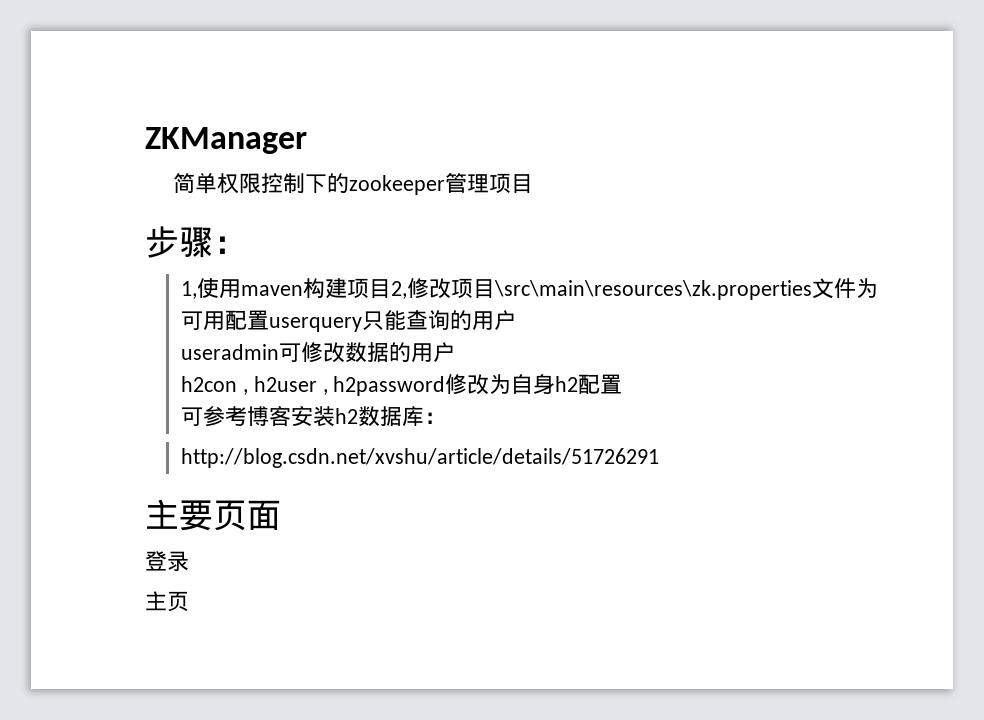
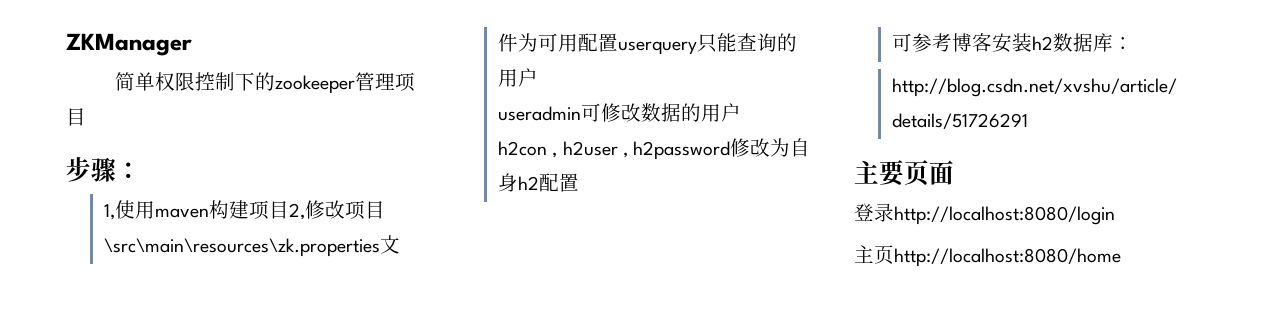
(189, 561) none -> [894,206,1115,225] http://localhost:8080/login
(189, 601) none -> [894,248,1121,267] http://localhost:8080/home

